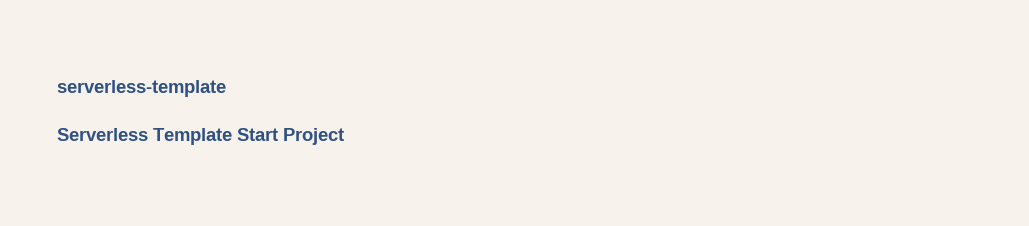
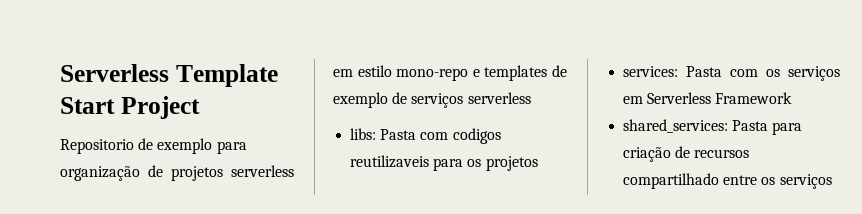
[57,80,226,97] serverless-template // -> (60, 73) none
(344, 136) none -> [60,138,247,154] [60,165,294,181] [333,65,567,81] [333,92,531,108] [350,128,501,144] [350,155,538,171] [623,66,840,81] [623,92,793,104] [623,119,803,135] [623,146,750,162] [623,173,832,189] // Repositorio de exemplo para organização de projetos serverless em estilo mono-repo e templates de exemplo de serviços serverless // libs: Pasta com codigos reutilizaveis para os projetos // services: Pasta com os serviços em Serverless Framework // shared_services: Pasta para criação de recursos compartilhado entre os serviços

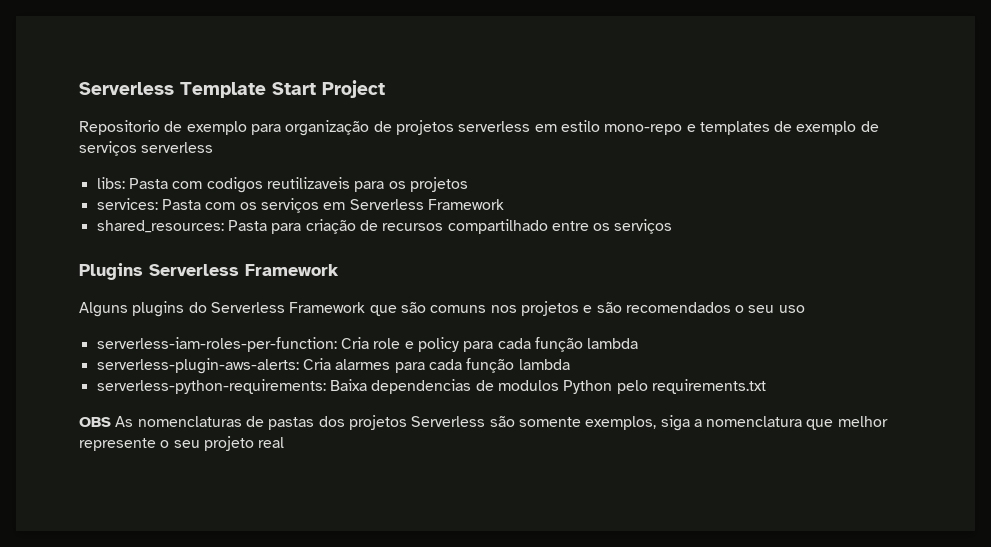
[623,119,729,133] shared_services: -> [96,220,224,233] shared_resources:
(832, 181) none -> [79,263,339,280] [79,301,805,317] [96,337,639,352] [96,358,570,374] [96,379,766,394] [79,415,888,431] [79,436,285,451] // Plugins Serverless Framework // Alguns plugins do Serverless Framework que são comuns nos projetos e são recomendados o seu uso // serverless-iam-roles-per-function: Cria role e policy para cada função lambda // serverless-plugin-aws-alerts: Cria alarmes para cada função lambda // serverless-python-requirements: Baixa dependencias de modulos Python pelo requirements.txt // OBS As nomenclaturas de pastas dos projetos Serverless são somente exemplos, siga a nomenclatura que melhor represente o seu projeto real

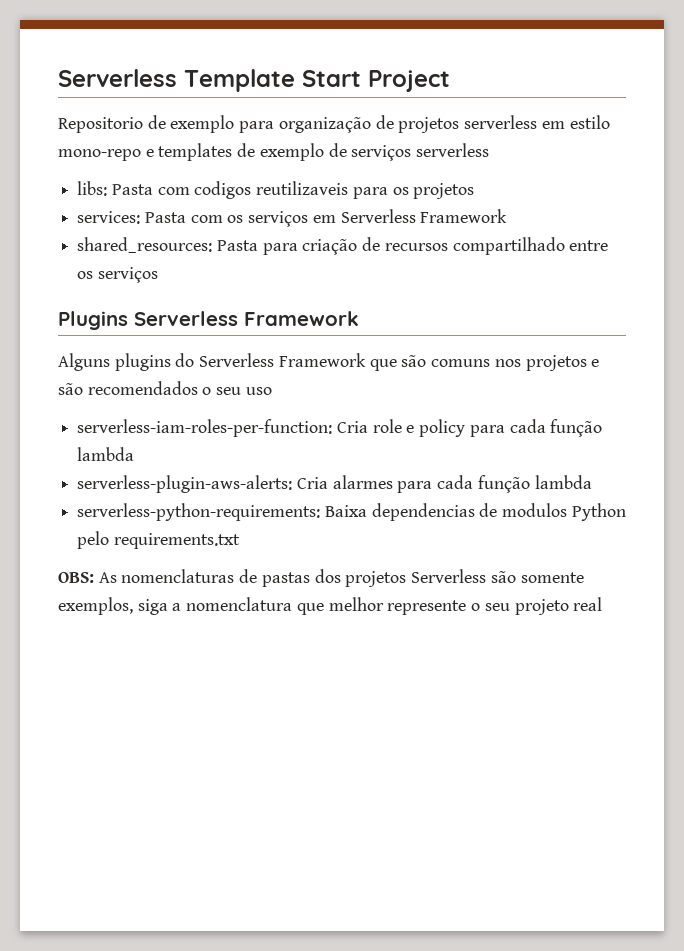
[79,417,111,427] OBS -> [58,572,94,583] OBS:

